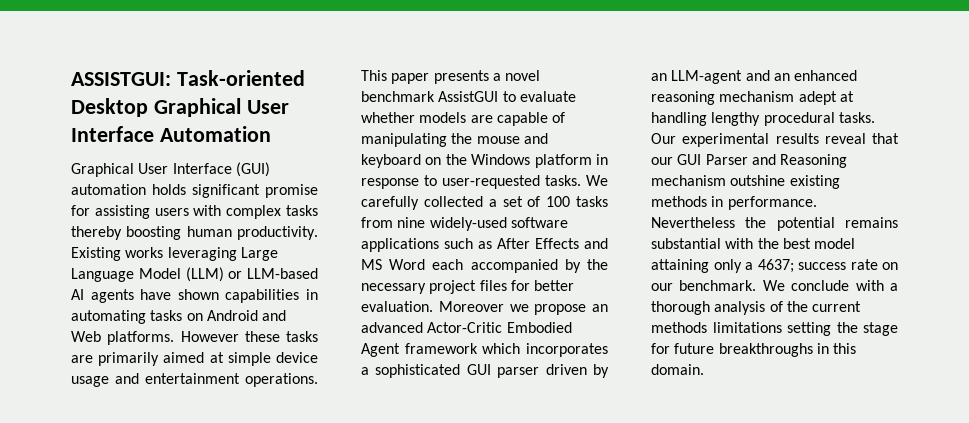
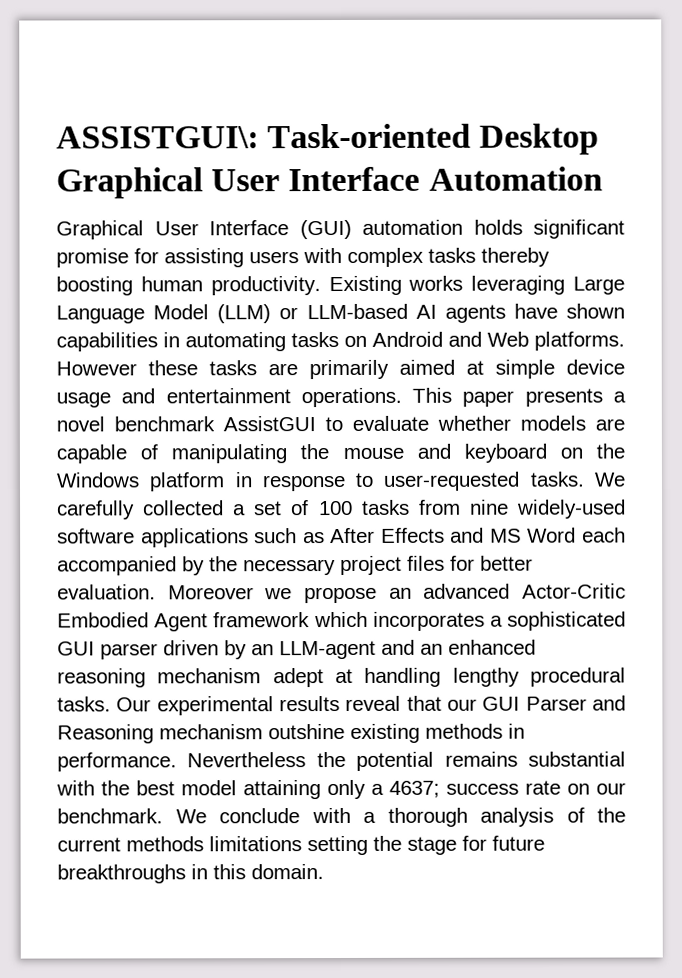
[71,72,171,86] ASSISTGUI: -> [56,126,259,149] ASSISTGUI\:

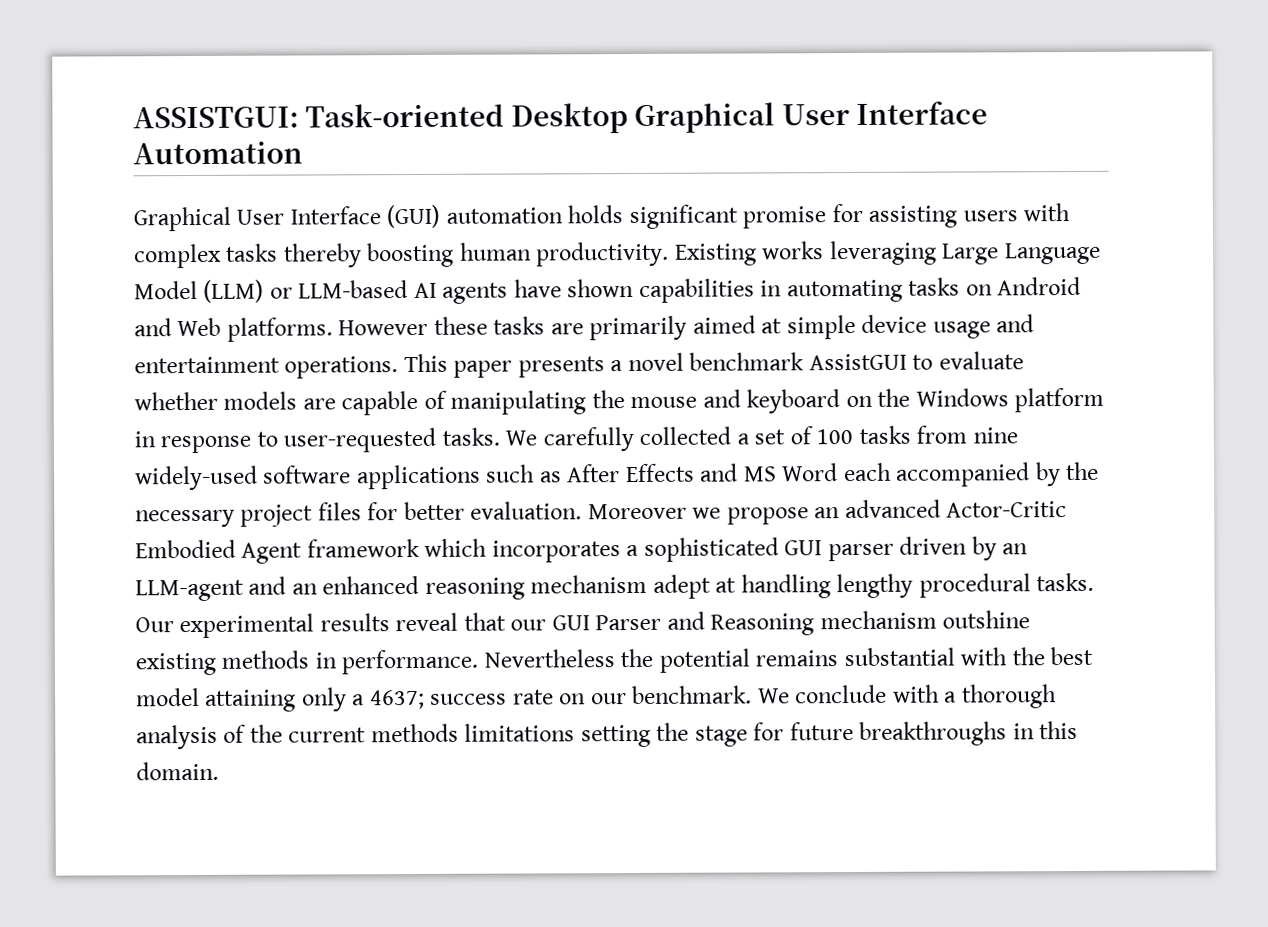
[56,126,259,149] ASSISTGUI\: -> [133,106,299,129] ASSISTGUI:

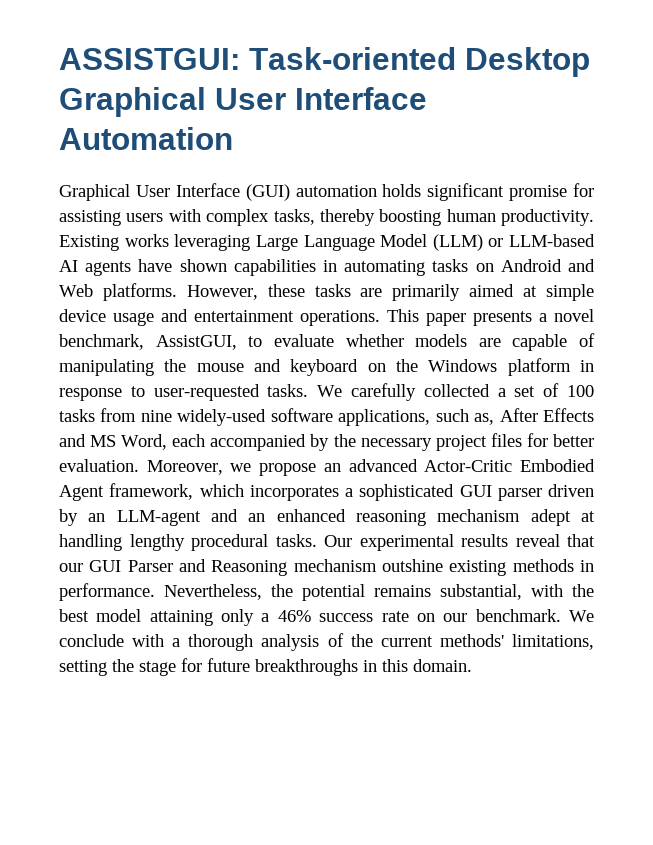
[225,243,279,262] tasks -> [273,209,315,225] tasks,
[338,319,429,336] However -> [186,285,258,300] However,
[689,352,907,371] benchmark AssistGUI -> [59,334,237,350] benchmark, AssistGUI,
[356,464,562,490] applications such as -> [338,409,495,426] applications, such as,
[782,463,839,482] Word -> [121,434,168,450] Word,
[587,503,687,520] Moreover -> [146,460,223,475] Moreover,
[306,538,420,558] framework -> [109,483,194,500] framework,
[483,649,615,668] Nevertheless -> [164,584,262,600] Nevertheless,
[843,647,955,667] substantial -> [440,584,522,600] substantial,
[369,689,425,710] 4637; -> [277,610,311,622] 46%
[370,723,576,743] methods limitations -> [439,634,594,650] methods' limitations,

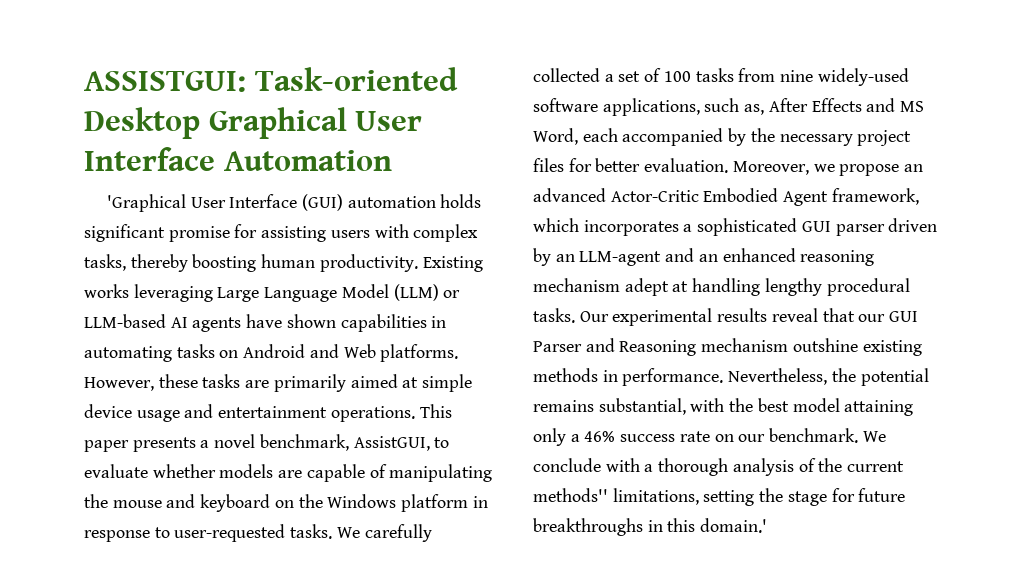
[59,184,130,201] Graphical -> [106,194,186,212] 'Graphical
[439,634,504,647] methods' -> [533,488,608,502] methods''
[413,659,472,672] domain. -> [700,518,768,533] domain.'

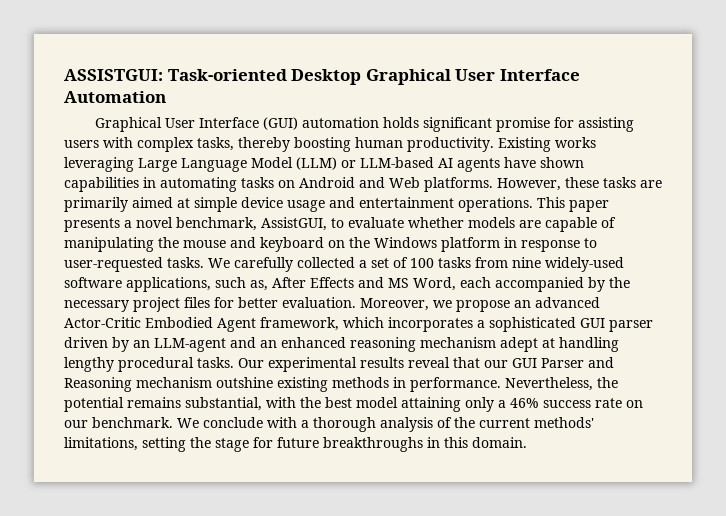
[106,194,186,212] 'Graphical -> [94,117,162,132] Graphical
[533,488,608,502] methods'' -> [534,417,594,428] methods'
[700,518,768,533] domain.' -> [472,437,527,448] domain.

